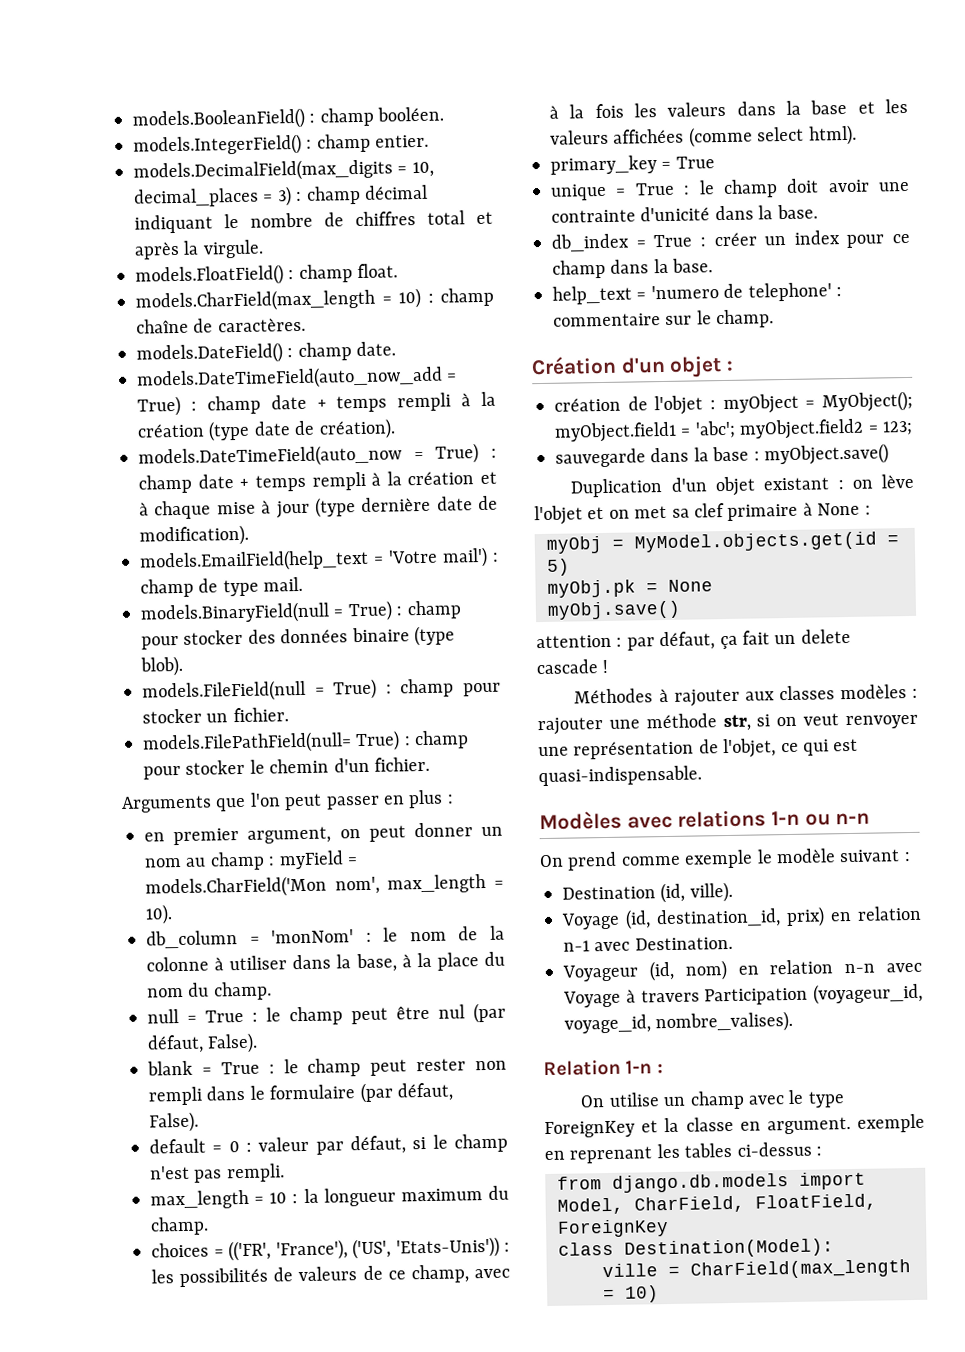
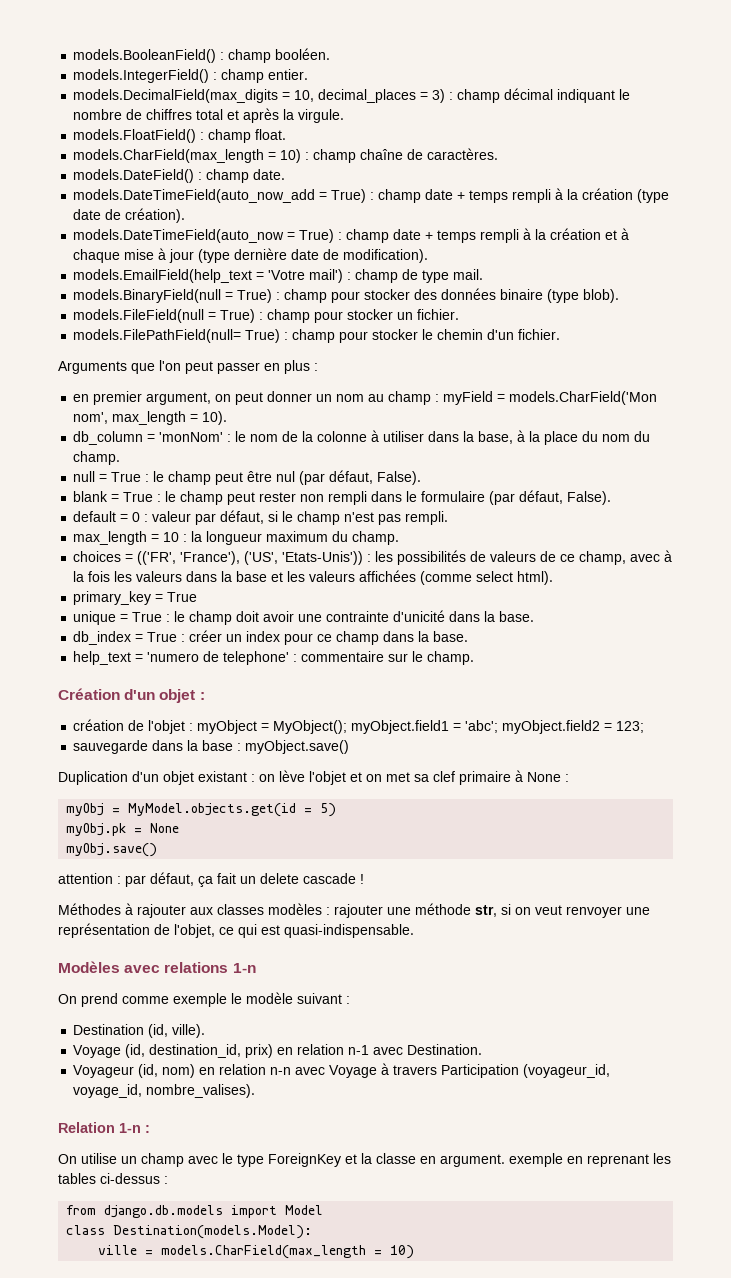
[804,812,871,826] ou n-n -> (256, 968) none
[557,1193,877,1215] [557,1219,669,1238] Model, CharField, FloatField, ForeignKey -> [285,1205,324,1215] Model
[624,1238,834,1259] Destination(Model): -> [113,1225,313,1239] Destination(models.Model):
[690,1259,911,1280] CharField(max_length -> [161,1245,367,1259] models.CharField(max_length

